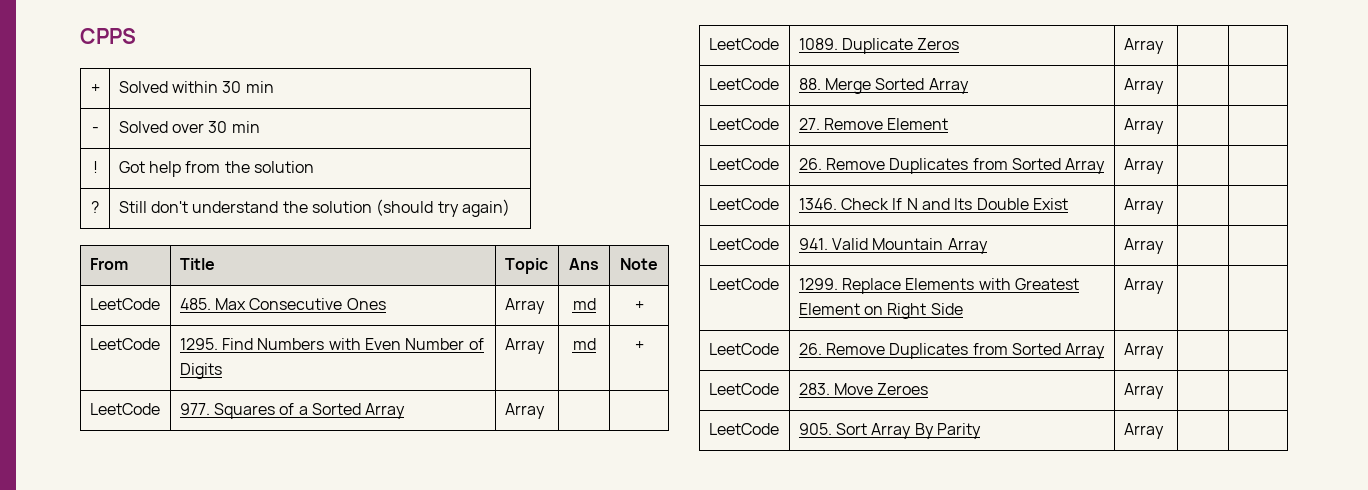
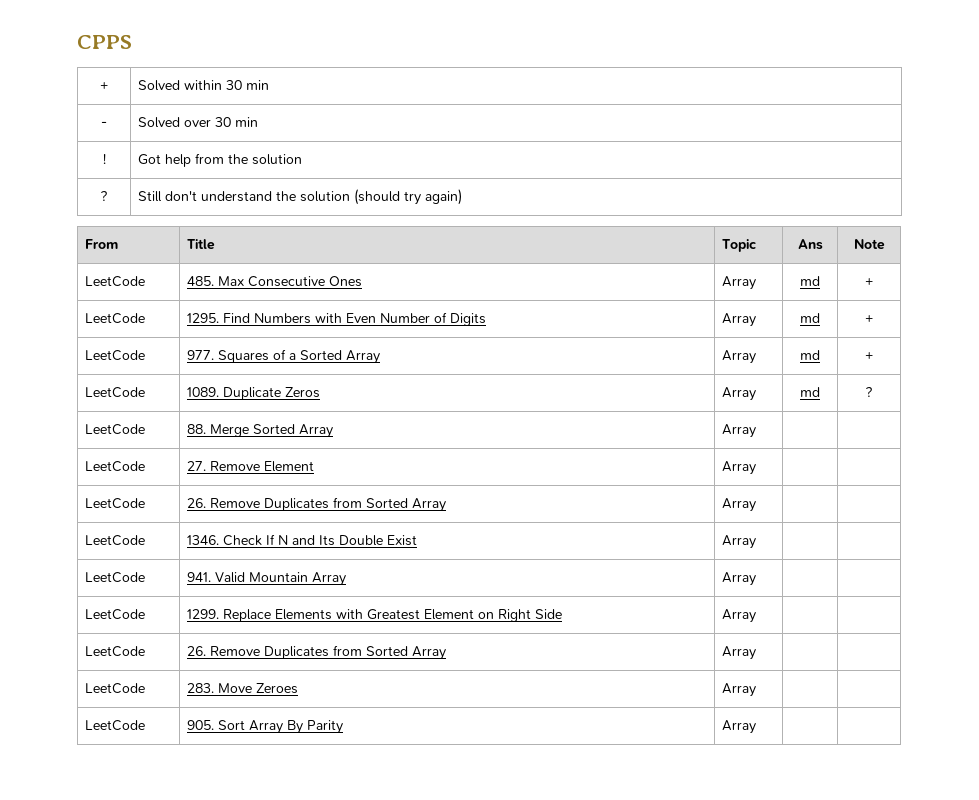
(545, 411) | -> [800,350,820,360] [865,351,873,360] md | +
(1164, 46) | -> [800,387,820,397] [865,387,872,397] md | ?

